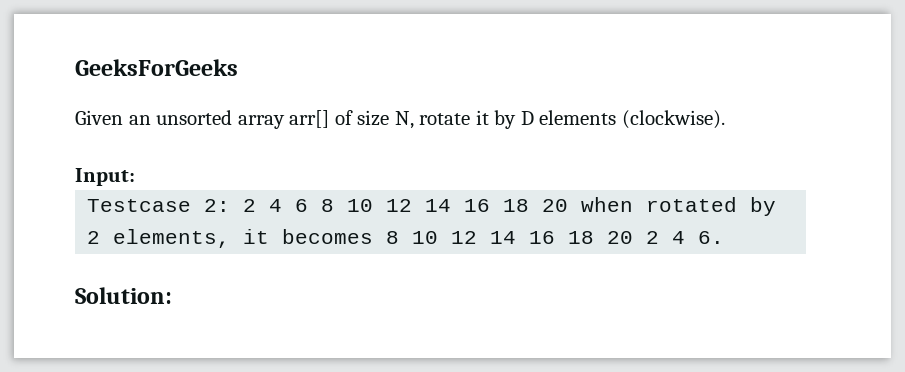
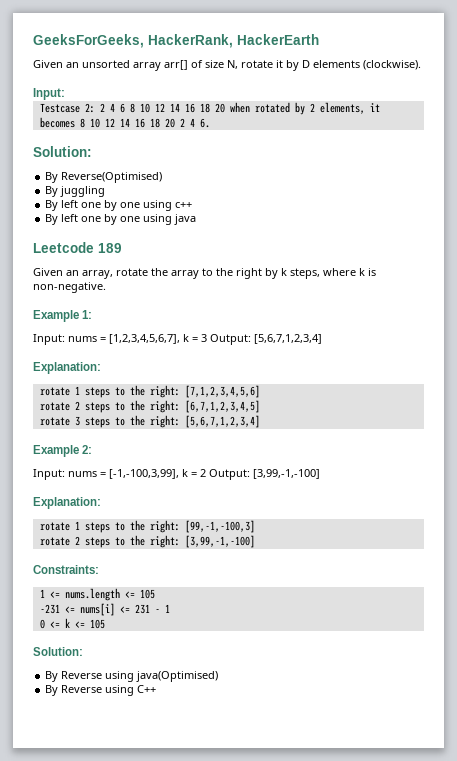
[75,59,238,76] GeeksForGeeks -> [33,34,319,48] GeeksForGeeks, HackerRank, HackerEarth
(172, 295) none -> [45,172,163,183] [45,186,106,197] [45,200,193,211] [45,214,197,225] [33,242,122,253] [33,268,376,279] [33,282,106,293] [33,310,93,322] [33,334,322,345] [33,362,101,374] [39,385,260,398] [39,400,260,413] [39,415,260,428] [33,445,93,457] [33,469,320,480] [33,497,101,509] [39,520,255,533] [39,535,255,548] [33,565,99,574] [39,588,155,601] [39,603,170,616] [39,618,105,629] [33,647,83,656] [45,671,219,682] [45,685,157,696] // By Reverse(Optimised) // By juggling // By left one by one using c++ // By left one by one using java // Leetcode 189 // Given an array, rotate the array to the right by k steps, where k is non-negative. // Example 1: // Input: nums = [1,2,3,4,5,6,7], k = 3 Output: [5,6,7,1,2,3,4] // Explanation: // rotate 1 steps to the right: [7,1,2,3,4,5,6] // rotate 2 steps to the right: [6,7,1,2,3,4,5] // rotate 3 steps to the right: [5,6,7,1,2,3,4] // Example 2: // Input: nums = [-1,-100,3,99], k = 2 Output: [3,99,-1,-100] // Explanation: // rotate 1 steps to the right: [99,-1,-100,3] // rotate 2 steps to the right: [3,99,-1,-100] // Constraints: // 1 <= nums.length <= 105 // -231 <= nums[i] <= 231 - 1 // 0 <= k <= 105 // Solution: // By Reverse using java(Optimised) // By Reverse using C++

